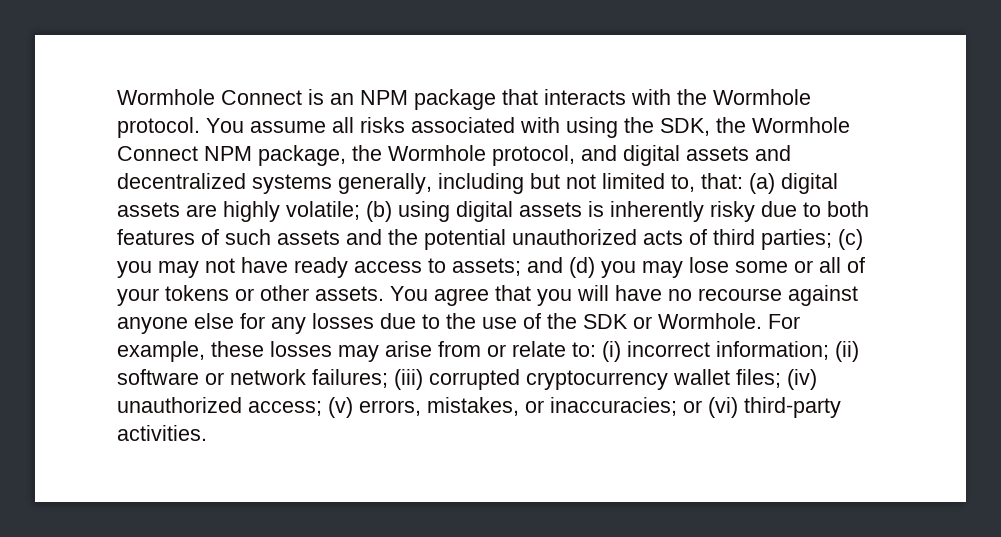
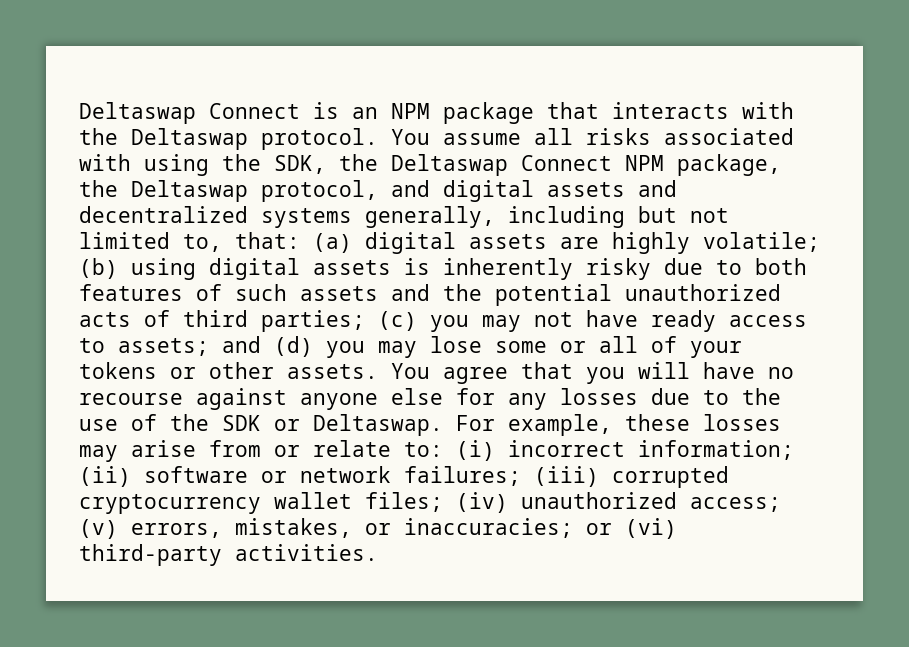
[117,89,215,105] Wormhole -> [79,102,196,124] Deltaswap
[713,89,811,105] Wormhole -> [131,128,248,150] Deltaswap
[752,117,850,133] Wormhole -> [391,154,508,176] Deltaswap
[388,145,486,161] Wormhole -> [131,180,248,202] Deltaswap
[658,313,762,329] Wormhole. -> [313,414,443,436] Deltaswap.

